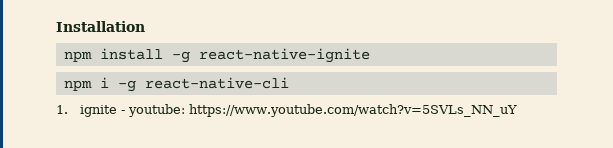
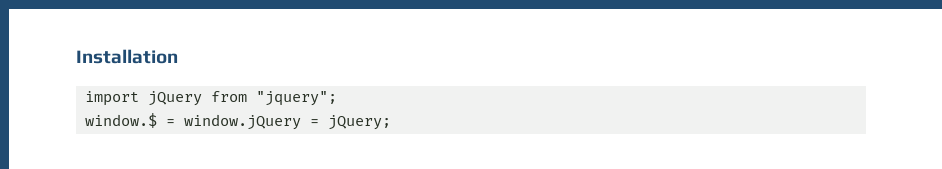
[63,48,370,63] [63,77,289,92] [56,104,517,117] npm install -g react-native-ignite // npm i -g react-native-cli // 1. ignite - youtube: https://www.youtube.com/watch?v=5SVLs_NN_uY -> [84,91,337,106] [84,113,391,130] import jQuery from "jquery"; // window.$ = window.jQuery = jQuery;

